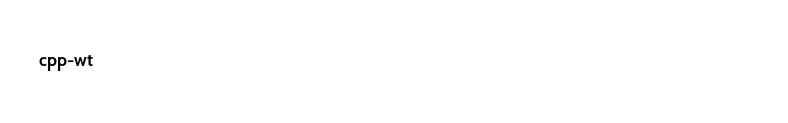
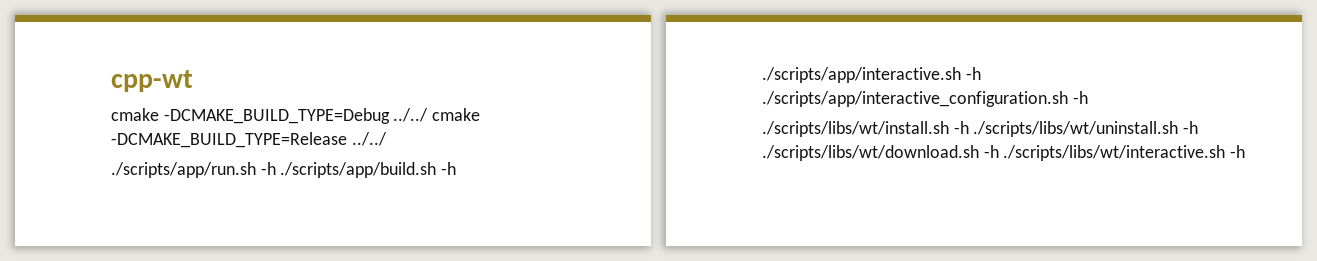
(93, 63) none -> [111,108,481,124] [111,132,387,148] [111,162,457,178] [762,67,981,83] [762,91,1088,107] [762,121,1199,137] [762,145,1246,161] // cmake -DCMAKE_BUILD_TYPE=Debug ../../ cmake -DCMAKE_BUILD_TYPE=Release ../../ // ./scripts/app/run.sh -h ./scripts/app/build.sh -h ./scripts/app/interactive.sh -h ./scripts/app/interactive_configuration.sh -h // ./scripts/libs/wt/install.sh -h ./scripts/libs/wt/uninstall.sh -h ./scripts/libs/wt/download.sh -h ./scripts/libs/wt/interactive.sh -h

